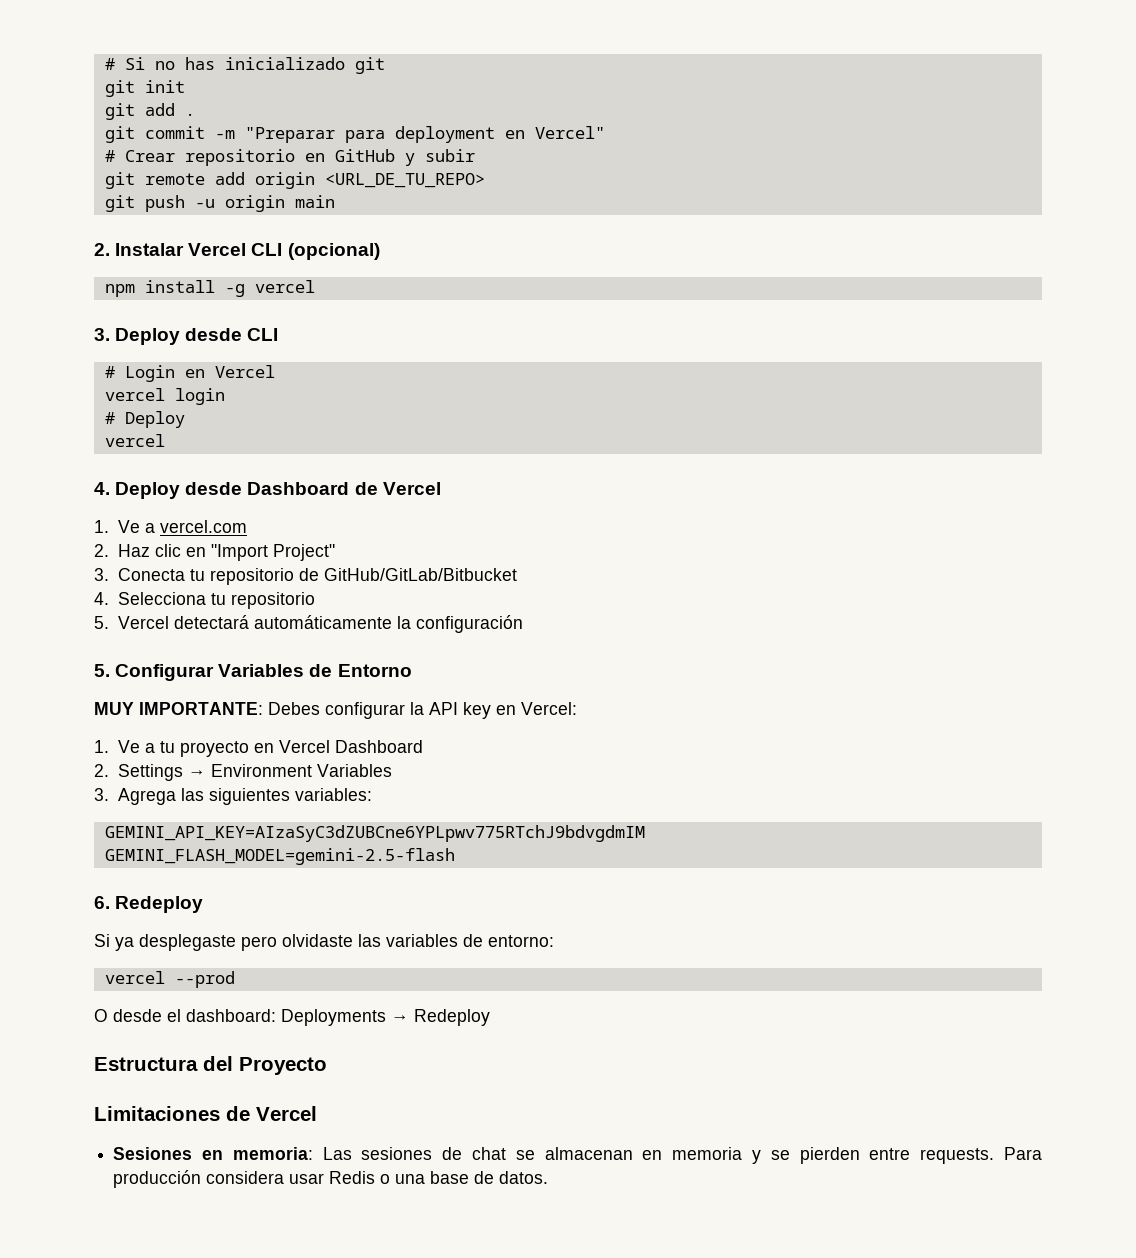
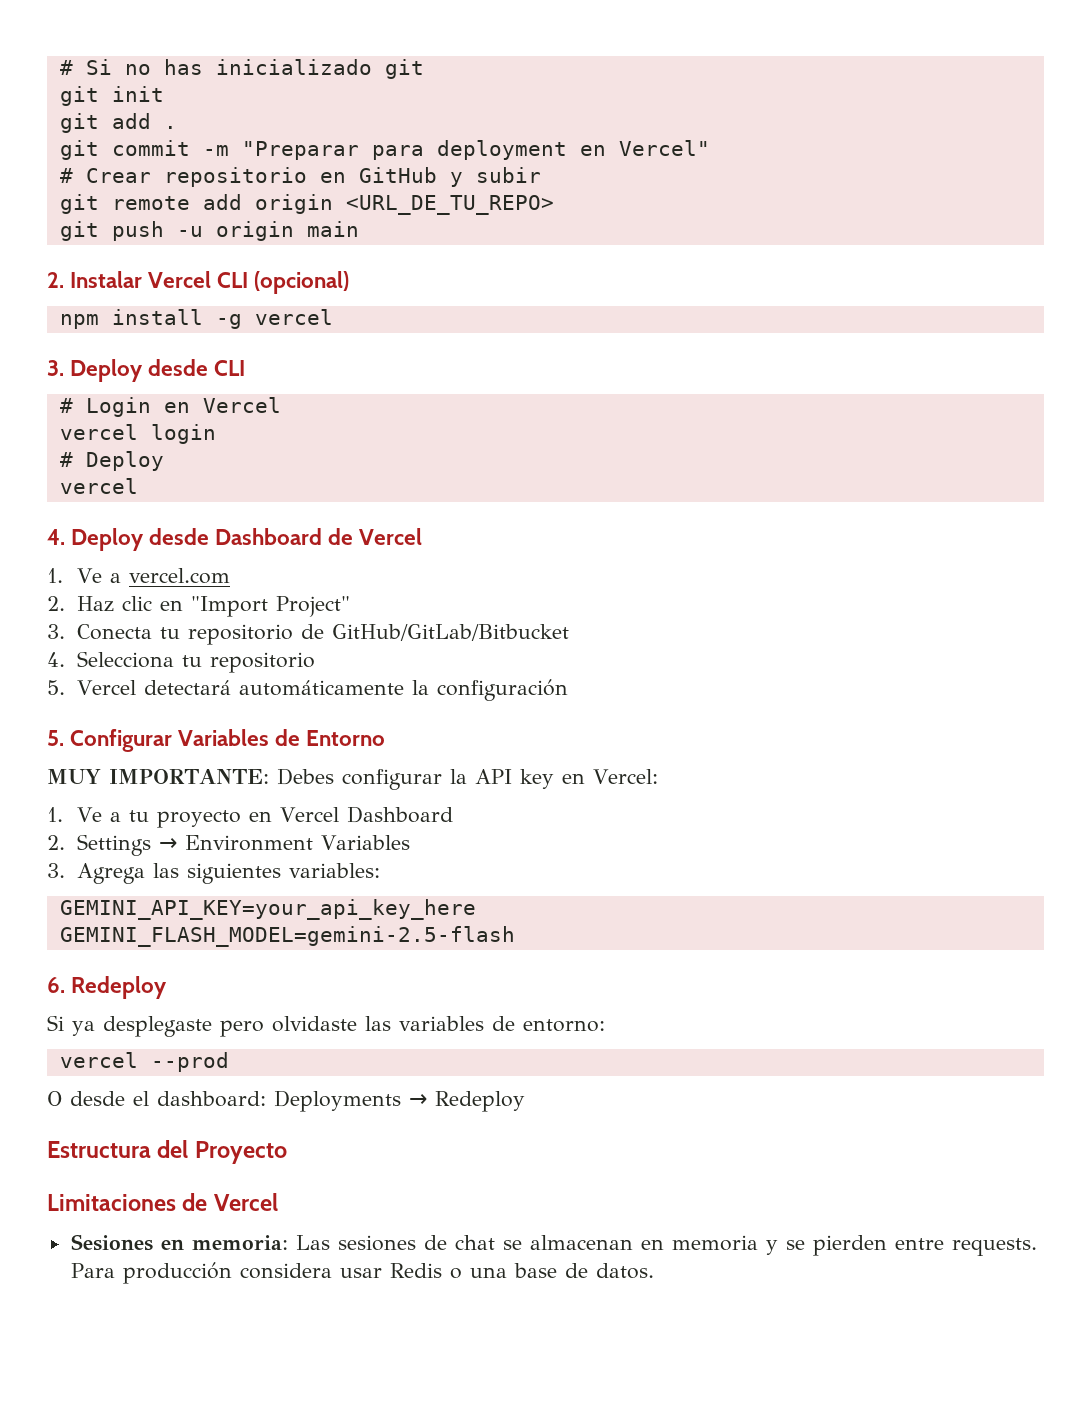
[104,825,645,842] GEMINI_API_KEY=AIzaSyC3dZUBCne6YPLpwv775RTchJ9bdvgdmIM -> [59,899,476,920] GEMINI_API_KEY=your_api_key_here

